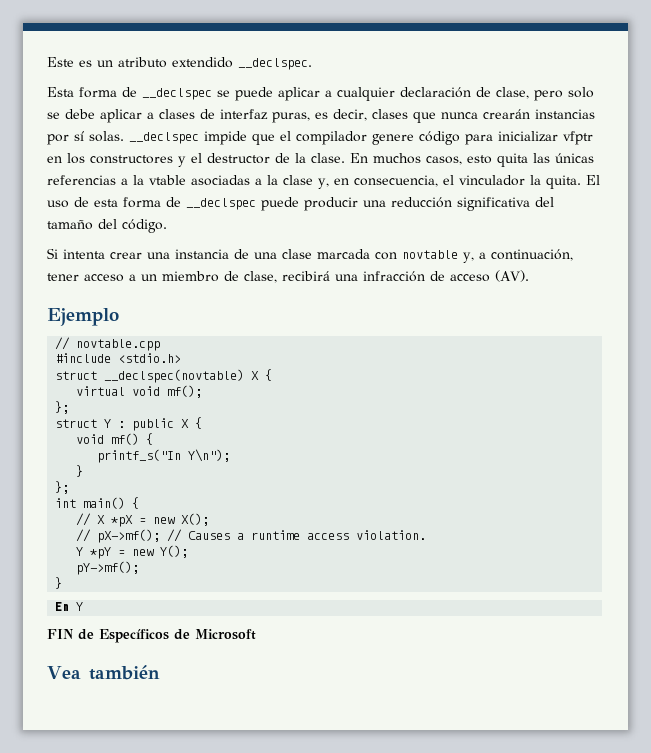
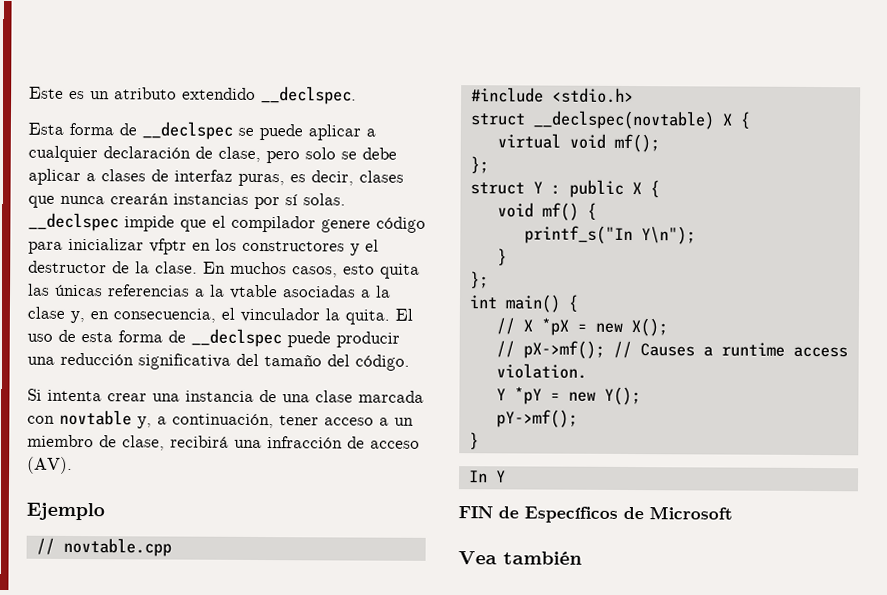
[55,602,70,611] En -> [468,470,488,483] In

